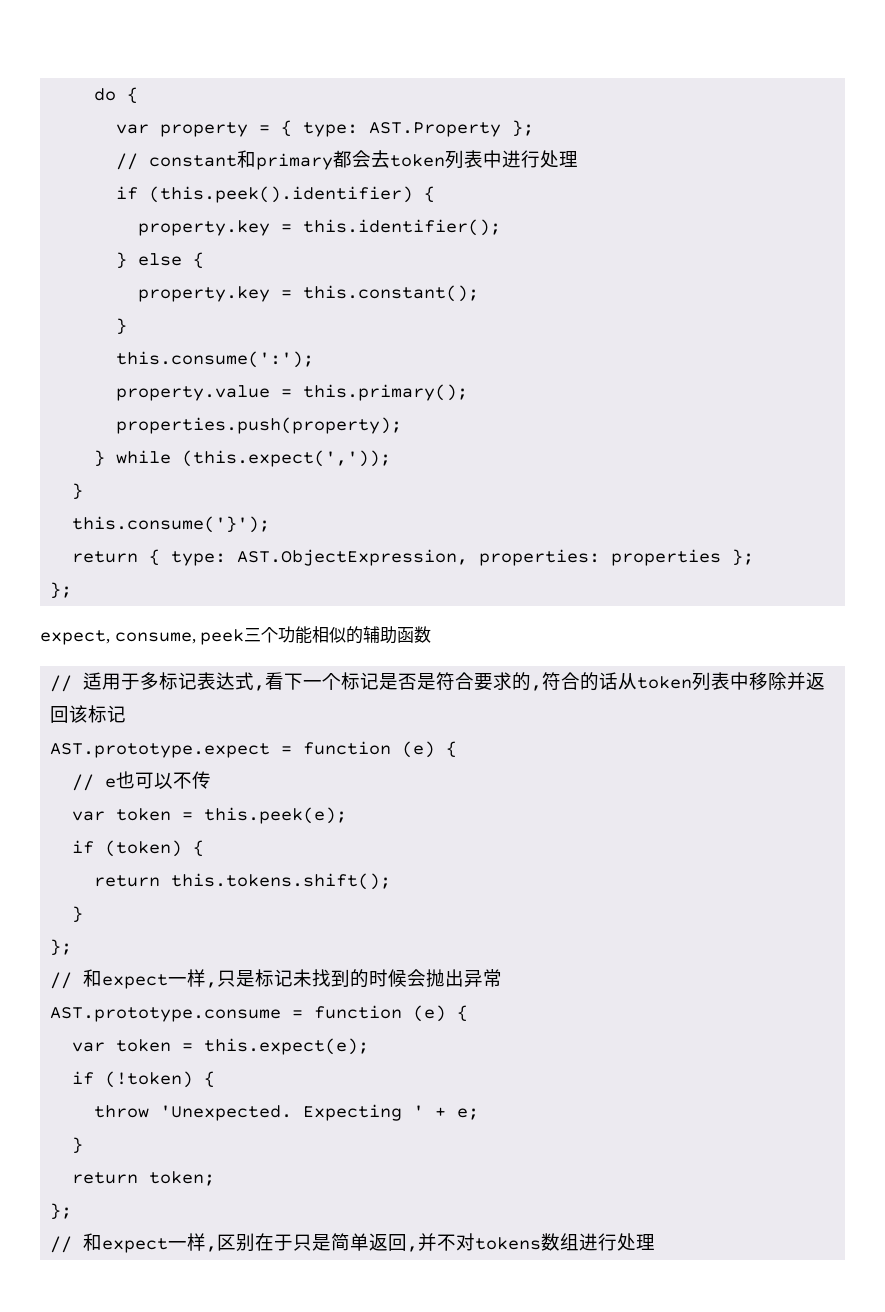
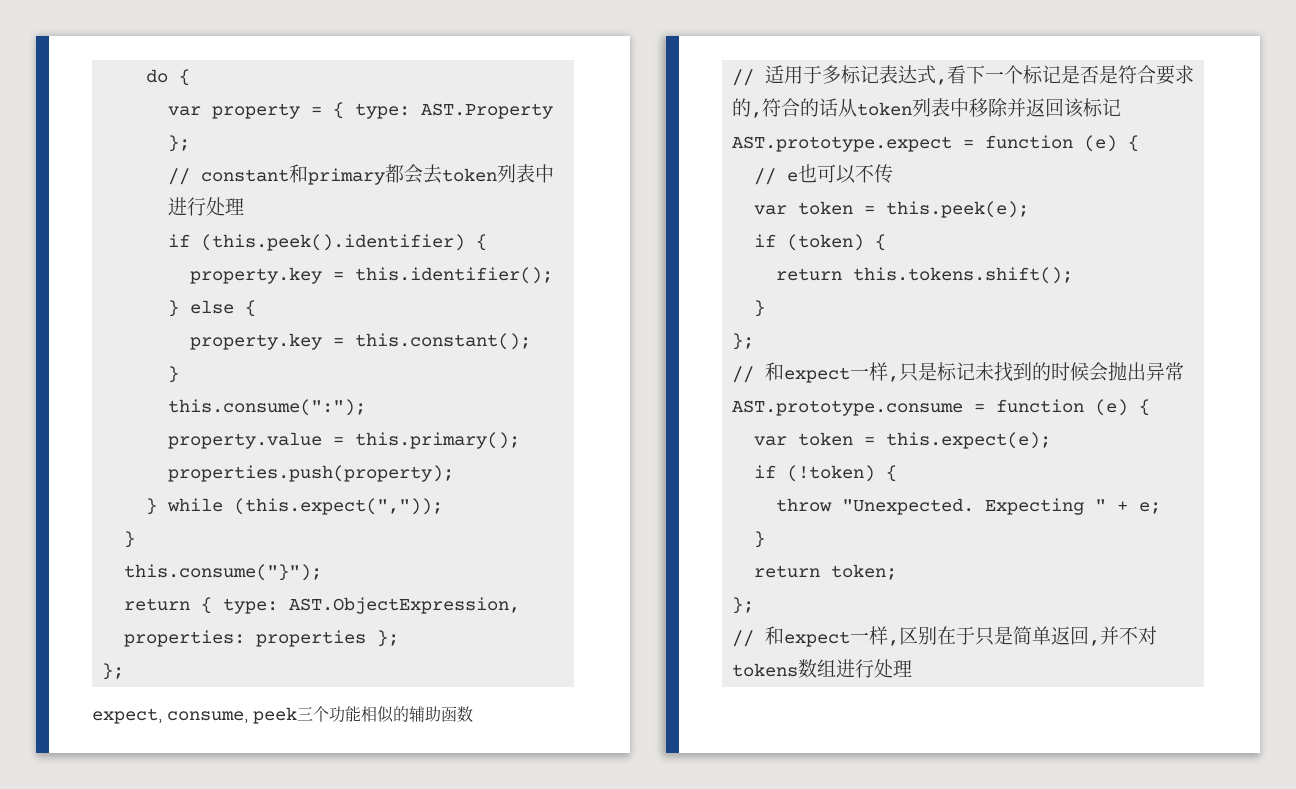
[116,351,315,368] this.consume(':'); -> [167,399,366,416] this.consume(":");
[182,450,392,467] [72,483,84,500] [72,516,271,533] (this.expect(',')); // } // this.consume('}'); -> [233,498,443,515] [123,531,135,548] [123,564,322,581] (this.expect(",")); // } // this.consume("}");
[160,1104,425,1121] 'Unexpected. Expecting ' -> [841,498,1106,515] "Unexpected. Expecting "

